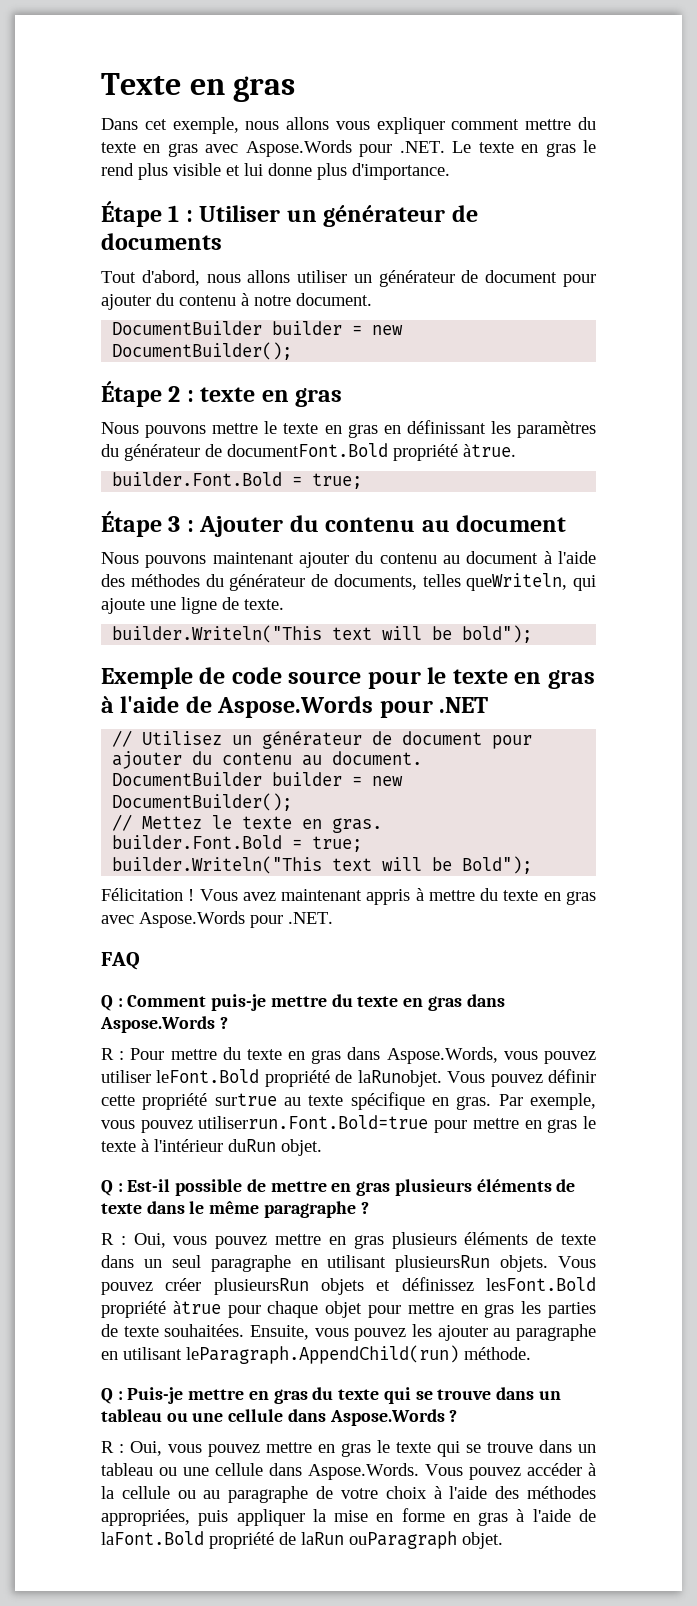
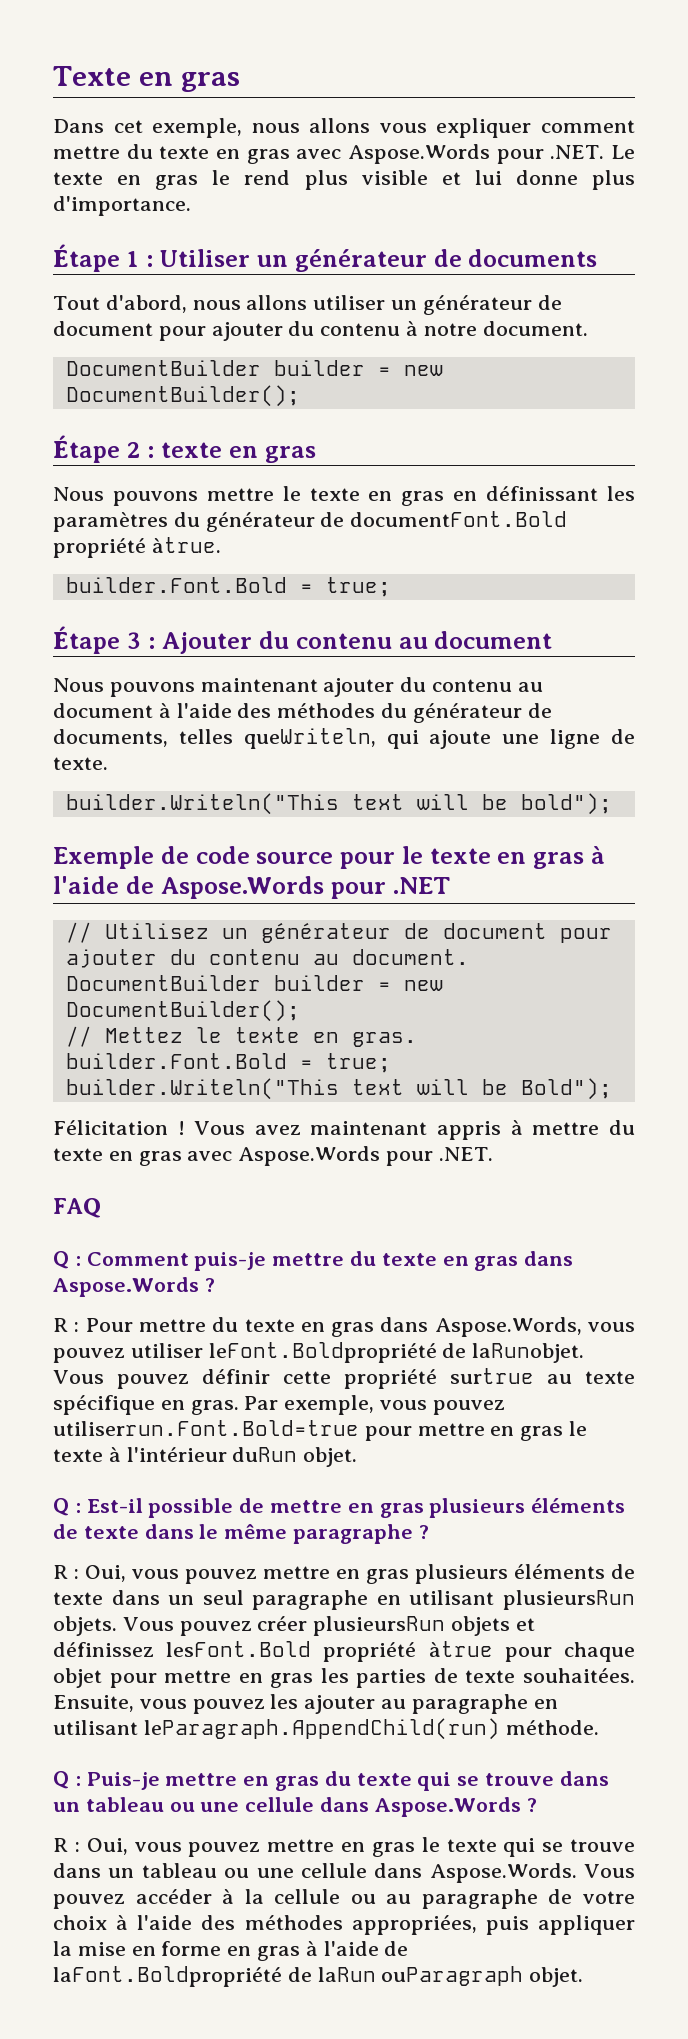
[156,1069,330,1087] leFont.Bold propriété -> [208,1342,437,1363] leFont.Boldpropriété
[101,1531,274,1549] laFont.Bold propriété -> [53,1966,282,1987] laFont.Boldpropriété

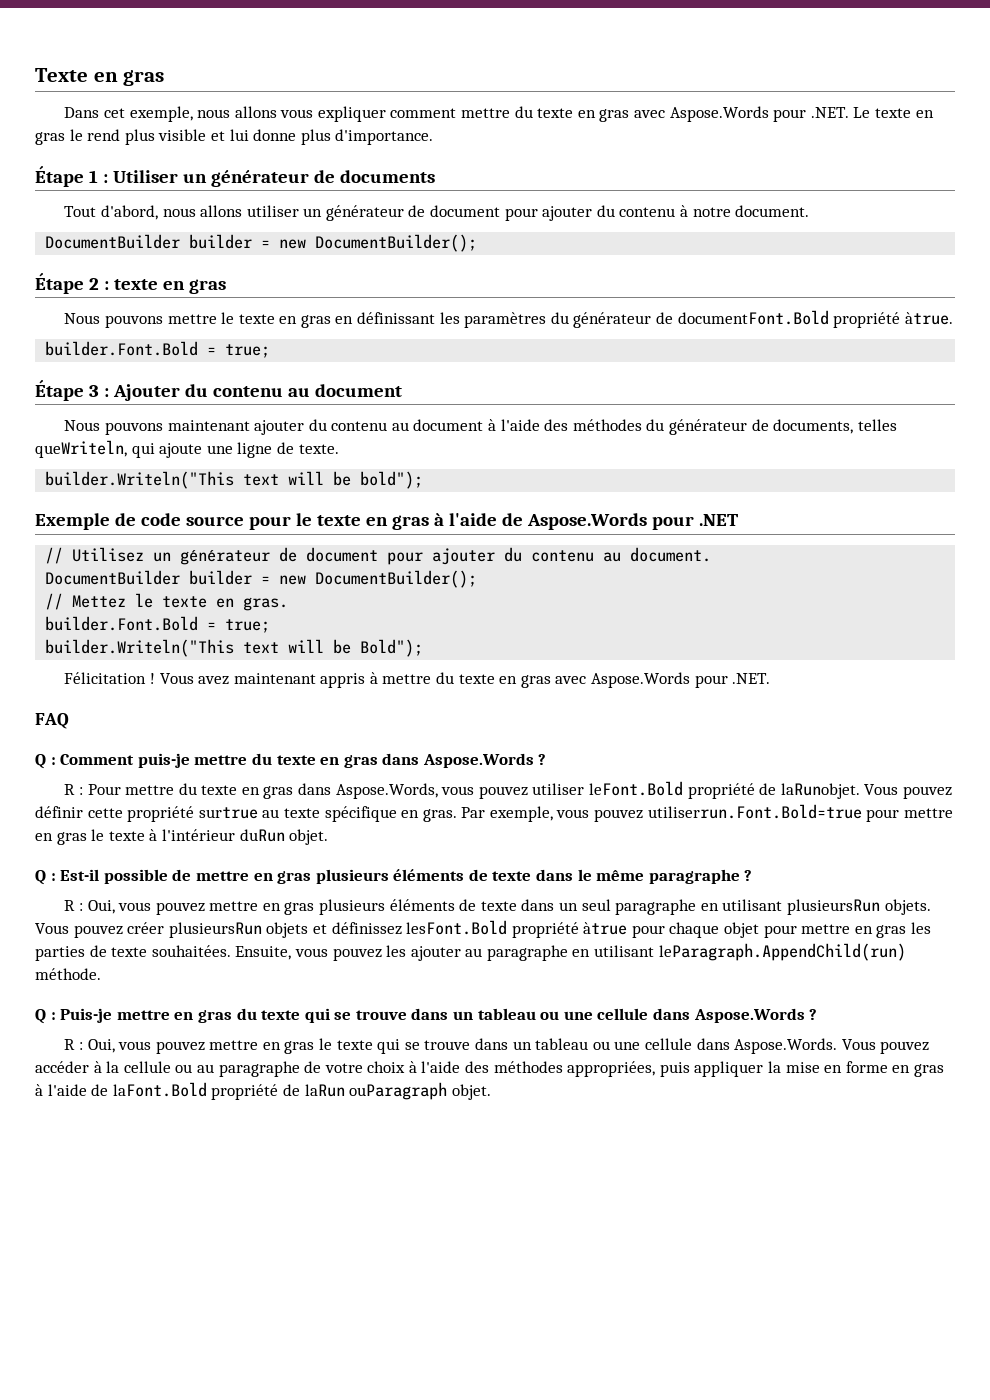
[208,1342,437,1363] leFont.Boldpropriété -> [588,781,755,799] leFont.Bold propriété
[53,1966,282,1987] laFont.Boldpropriété -> [112,1082,279,1100] laFont.Bold propriété

